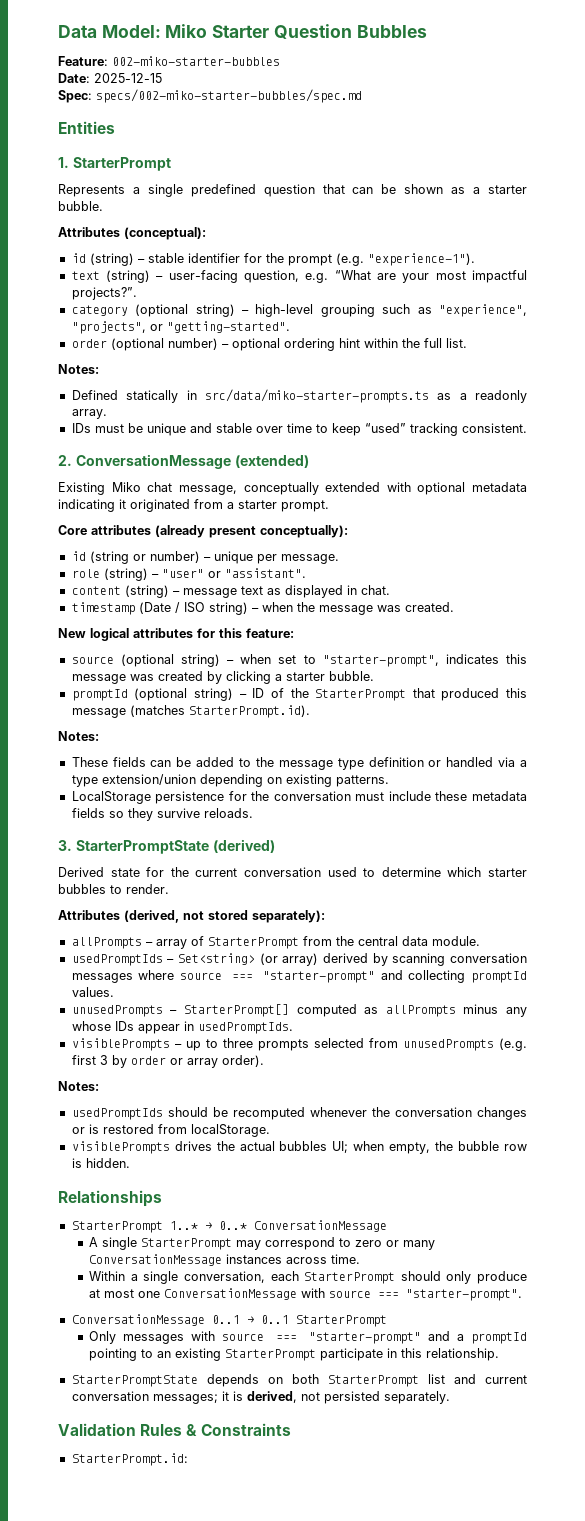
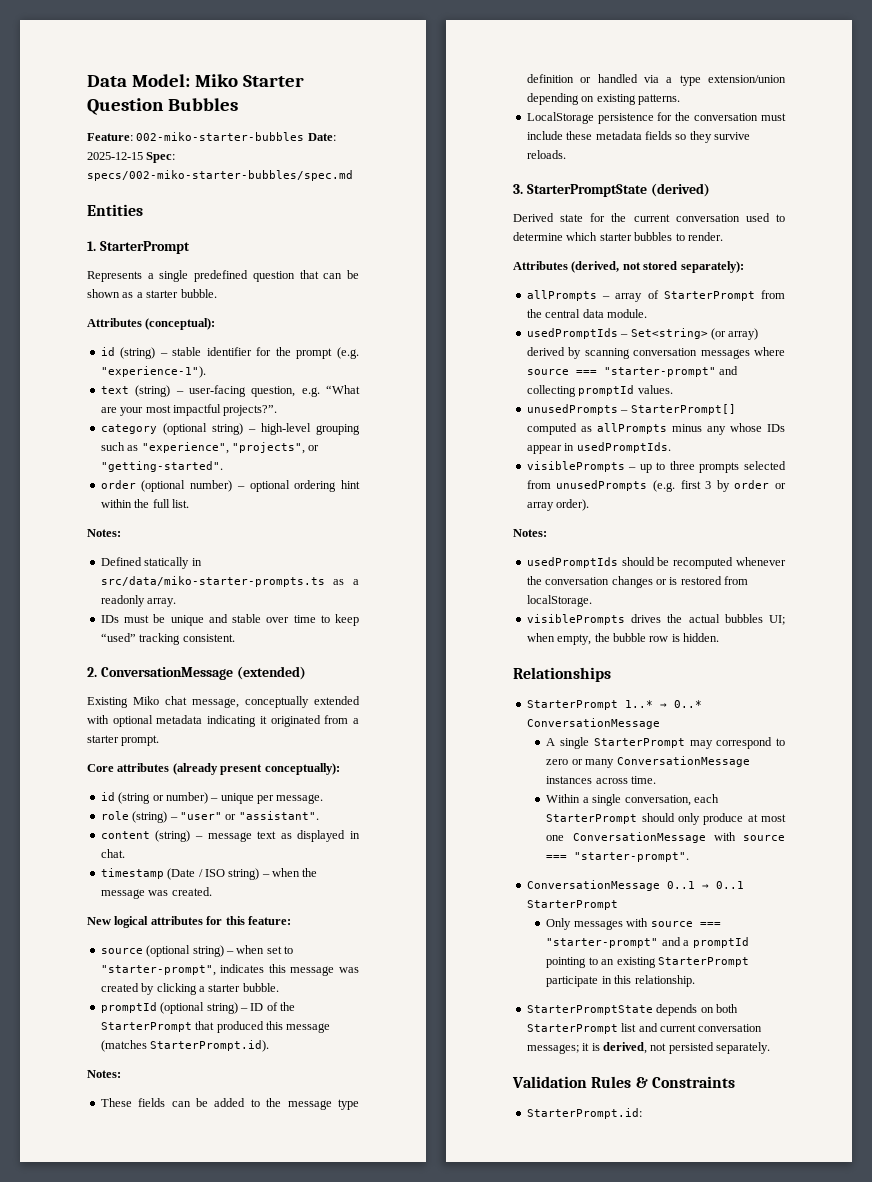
(280, 61) // -> (305, 136) none
(162, 78) // -> (143, 156) none

